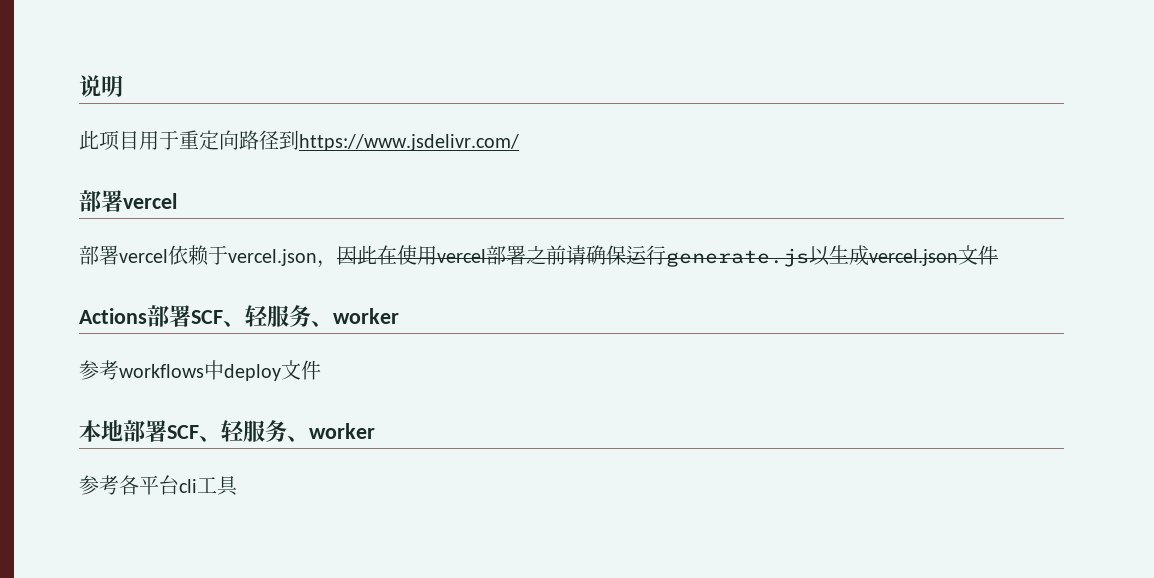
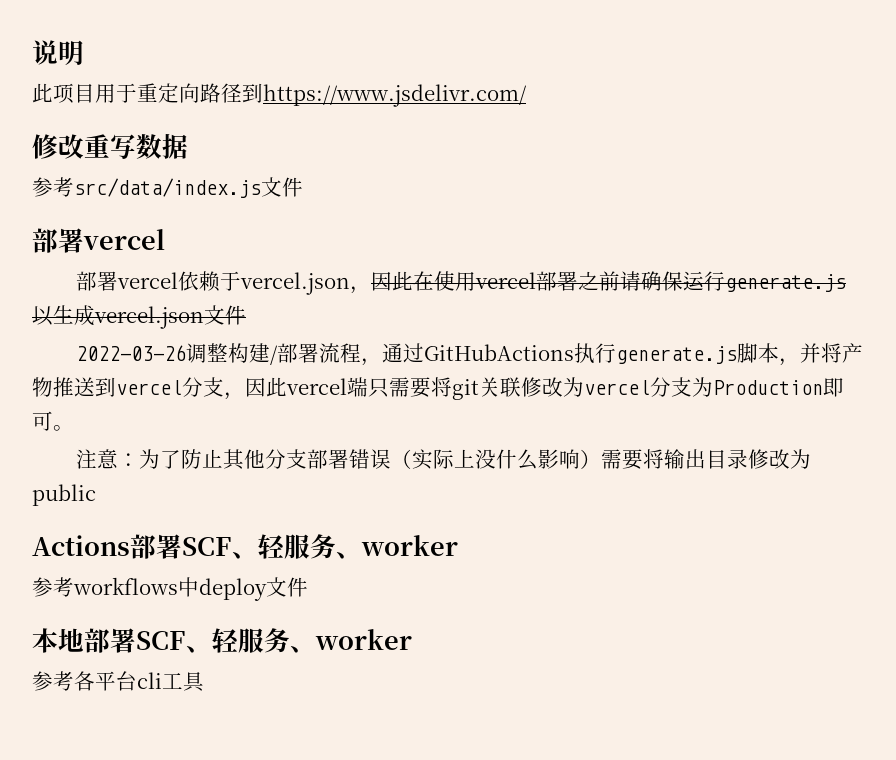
(519, 142) none -> [32,133,188,159] [32,177,303,198] // 修改重写数据 // 参考src/data/index.js文件
(998, 255) none -> [76,343,864,366] [32,377,844,400] [32,411,74,431] [76,449,812,470] [32,484,96,506] // 2022-03-26调整构建/部署流程，通过GitHubActions执行generate.js脚本，并将产物推送到vercel分支，因此vercel端只需要将git关联修改为vercel分支为Production即可。 // 注意：为了防止其他分支部署错误（实际上没什么影响）需要将输出目录修改为public

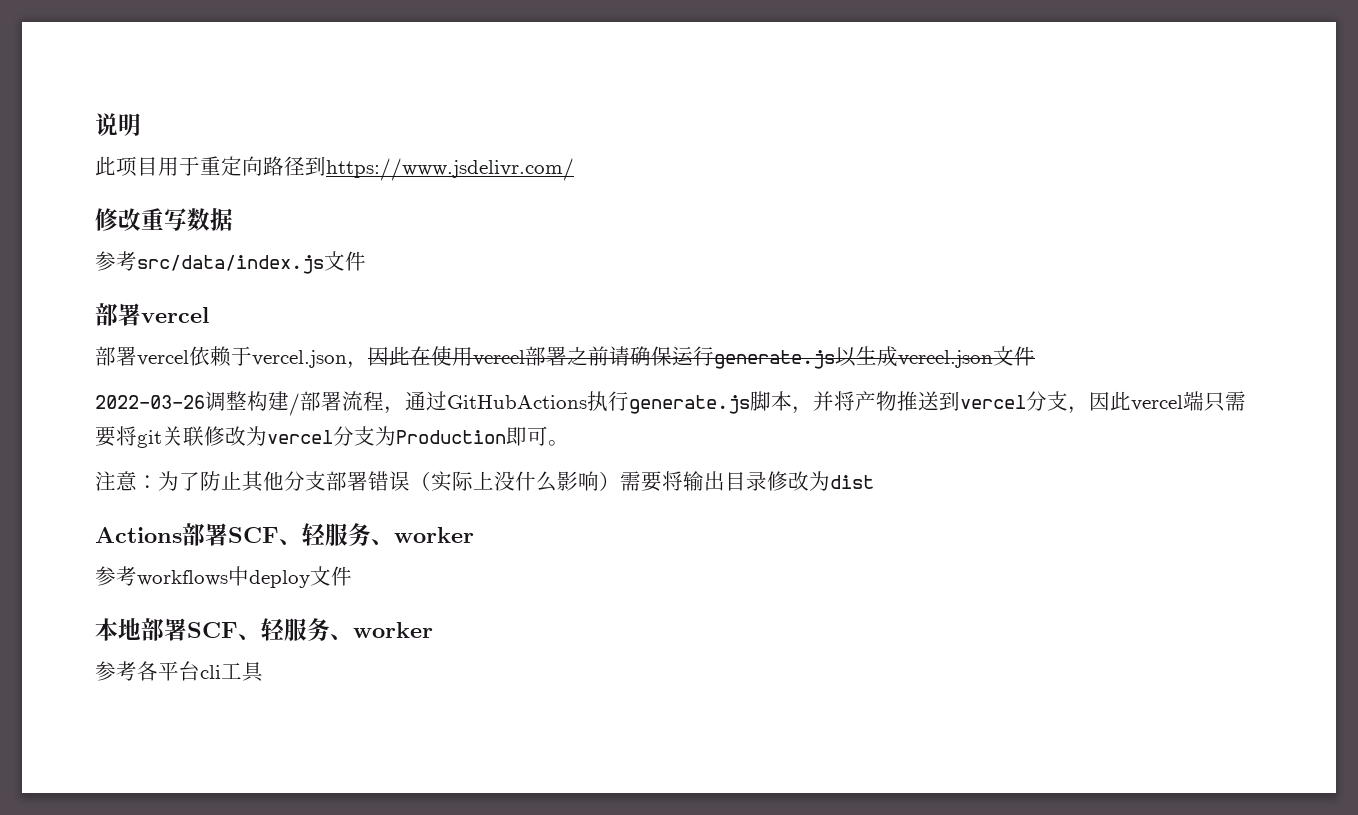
[32,484,96,506] public -> [830,475,874,489] dist

